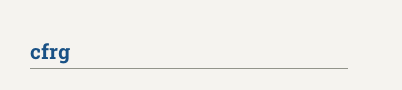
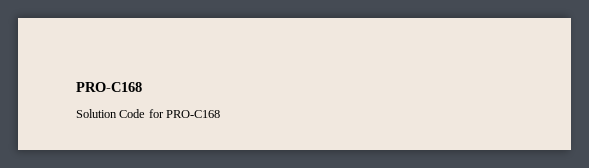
[30,43,70,64] cfrg -> [76,82,142,92] [76,109,221,118] PRO-C168 // Solution Code for PRO-C168

